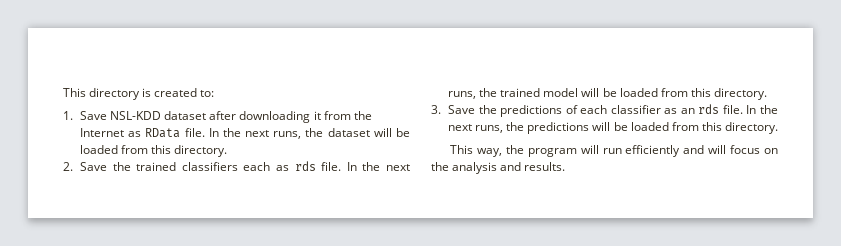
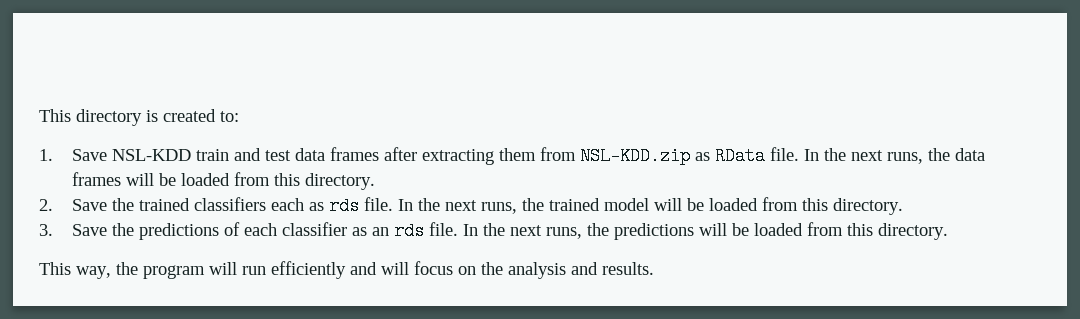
[164,111,372,123] [80,128,125,137] dataset after downloading it from the Internet -> [196,147,691,165] train and test data frames after extracting them from NSL-KDD.zip
[327,128,370,137] dataset -> [955,148,986,161] [72,172,122,186] data frames

